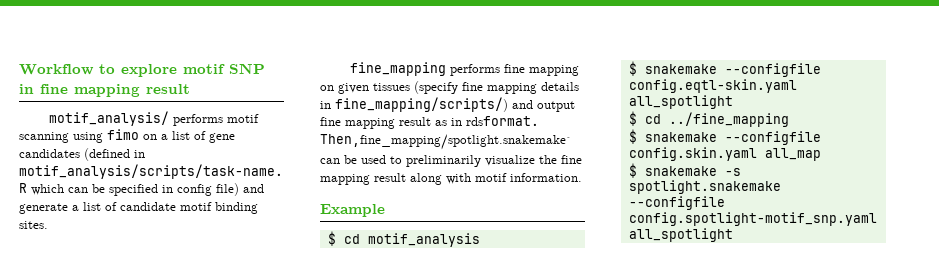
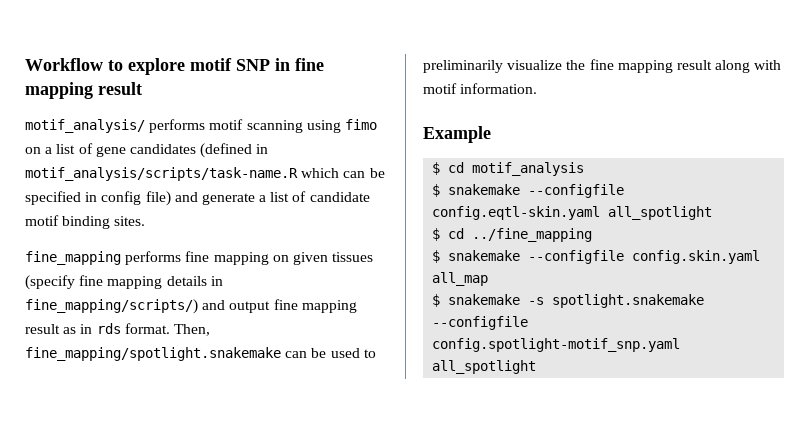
[466,116,539,126] [320,134,573,150] rdsformat. Then,fine_mapping/spotlight.snakemake` -> [96,323,210,336] [25,347,281,361] rds format. Then, fine_mapping/spotlight.snakemake

